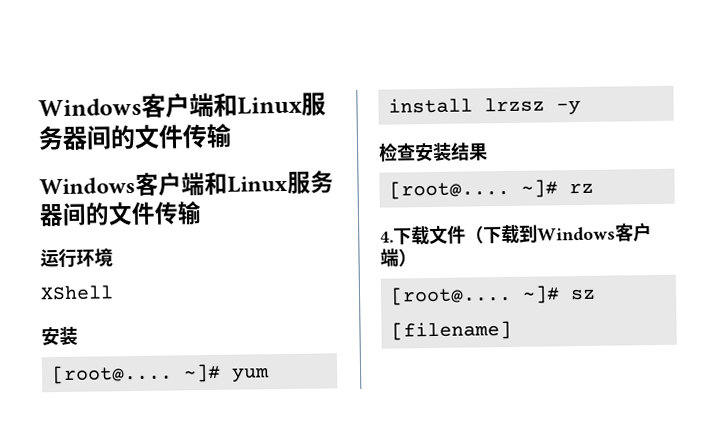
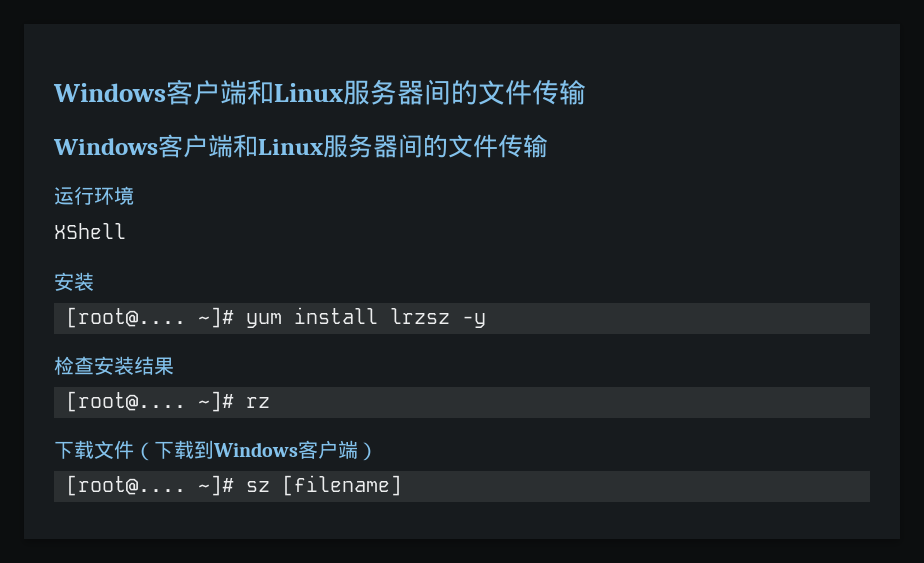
[380,231,394,243] 4. -> (270, 402) none

